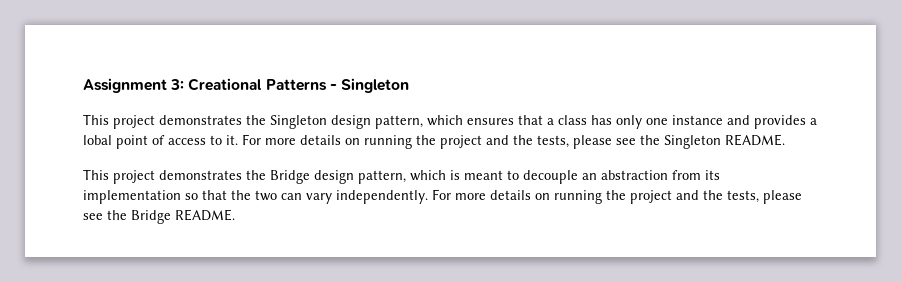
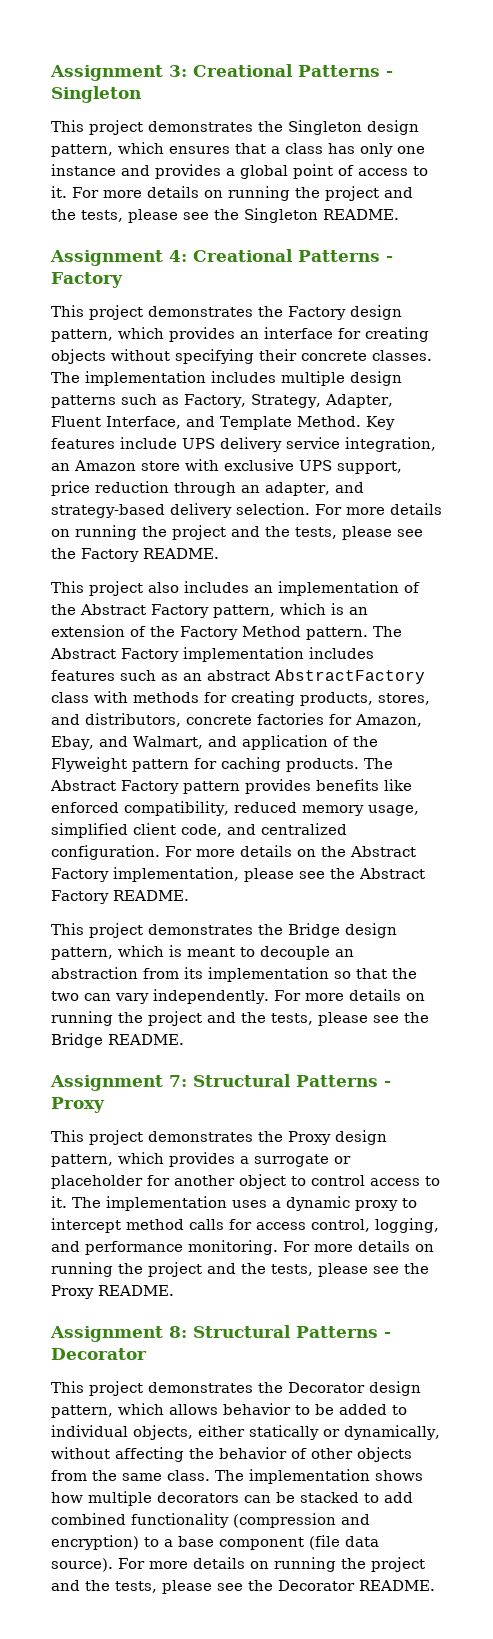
[83,135,112,145] lobal -> [240,165,288,179] global
(785, 140) none -> [50,249,393,266] [51,272,123,288] [51,305,402,320] [51,327,429,342] [51,349,432,364] [51,371,402,386] [51,394,393,408] [51,416,395,430] [51,437,436,452] [51,459,402,474] [51,481,364,496] [51,503,442,518] [51,525,423,540] [51,548,219,562] [51,581,420,596] [51,603,368,618] [51,625,402,640] [50,647,374,662] [51,669,425,684] [51,691,430,706] [51,713,422,727] [51,735,378,750] [51,757,393,772] [50,779,412,794] [51,801,419,816] [51,823,347,838] [51,845,416,860] [51,867,425,882] [51,890,189,904] // Assignment 4: Creational Patterns - Factory // This project demonstrates the Factory design pattern, which provides an interface for creating objects without specifying their concrete classes. The implementation includes multiple design patterns such as Factory, Strategy, Adapter, Fluent Interface, and Template Method. Key features include UPS delivery service integration, an Amazon store with exclusive UPS support, price reduction through an adapter, and strategy-based delivery selection. For more details on running the project and the tests, please see the Factory README. // This project also includes an implementation of the Abstract Factory pattern, which is an extension of the Factory Method pattern. The Abstract Factory implementation includes features such as an abstract AbstractFactory class with methods for creating products, stores, and distributors, concrete factories for Amazon, Ebay, and Walmart, and application of the Flyweight pattern for caching products. The Abstract Factory pattern provides benefits like enforced compatibility, reduced memory usage, simplified client code, and centralized configuration. For more details on the Abstract Factory implementation, please see the Abstract Factory README.
(235, 215) none -> [50,1074,391,1091] [51,1097,105,1113] [51,1130,387,1145] [51,1152,351,1167] [51,1174,440,1189] [51,1196,417,1211] [51,1218,439,1233] [51,1240,434,1255] [51,1262,429,1277] [51,1285,174,1299] [50,1325,391,1342] [51,1348,147,1360] [51,1381,421,1396] [51,1403,407,1418] [51,1425,440,1440] [51,1447,412,1462] [51,1469,423,1484] [51,1491,413,1506] [51,1513,370,1528] [51,1535,379,1550] [51,1557,425,1572] [51,1580,435,1594] // Assignment 7: Structural Patterns - Proxy // This project demonstrates the Proxy design pattern, which provides a surrogate or placeholder for another object to control access to it. The implementation uses a dynamic proxy to intercept method calls for access control, logging, and performance monitoring. For more details on running the project and the tests, please see the Proxy README. // Assignment 8: Structural Patterns - Decorator // This project demonstrates the Decorator design pattern, which allows behavior to be added to individual objects, either statically or dynamically, without affecting the behavior of other objects from the same class. The implementation shows how multiple decorators can be stacked to add combined functionality (compression and encryption) to a base component (file data source). For more details on running the project and the tests, please see the Decorator README.

